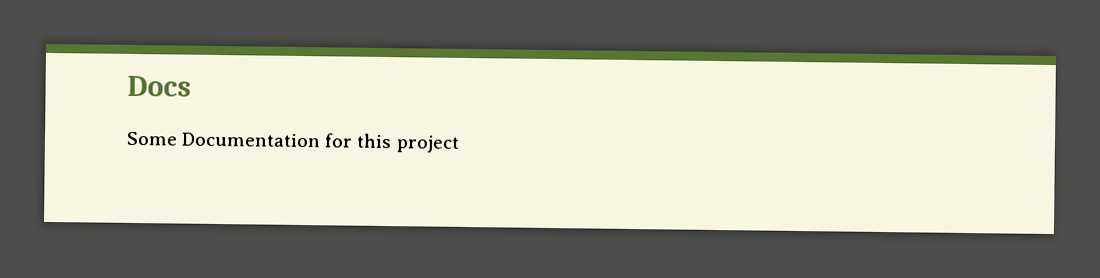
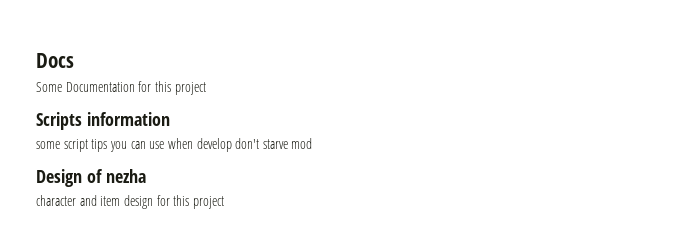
(460, 144) none -> [36,112,170,130] [36,138,313,152] [36,169,146,187] [36,195,224,209] // Scripts information // some script tips you can use when develop don't starve mod // Design of nezha // character and item design for this project

